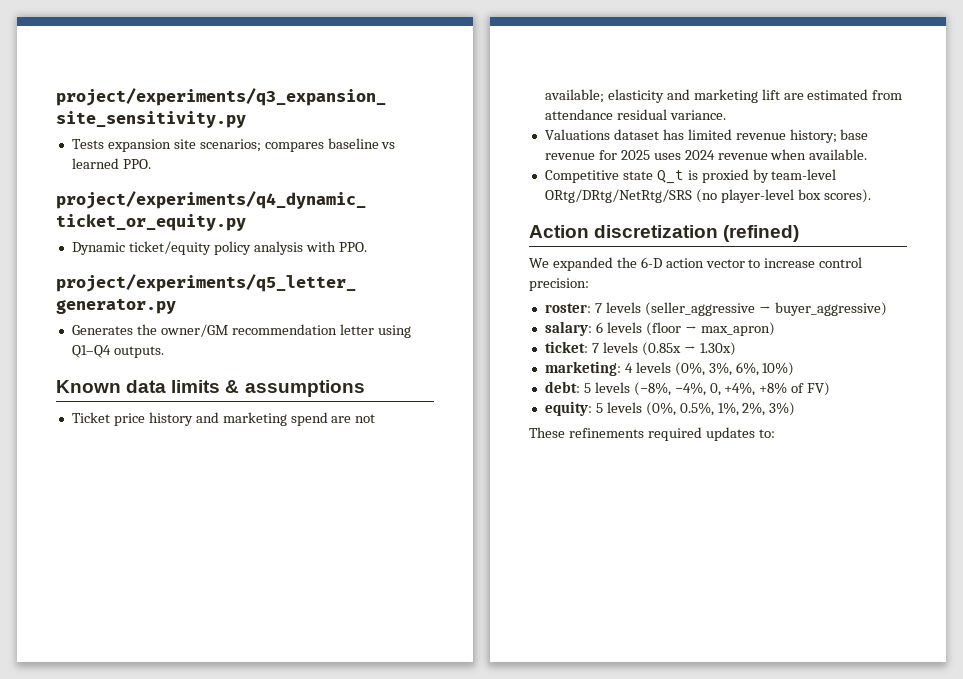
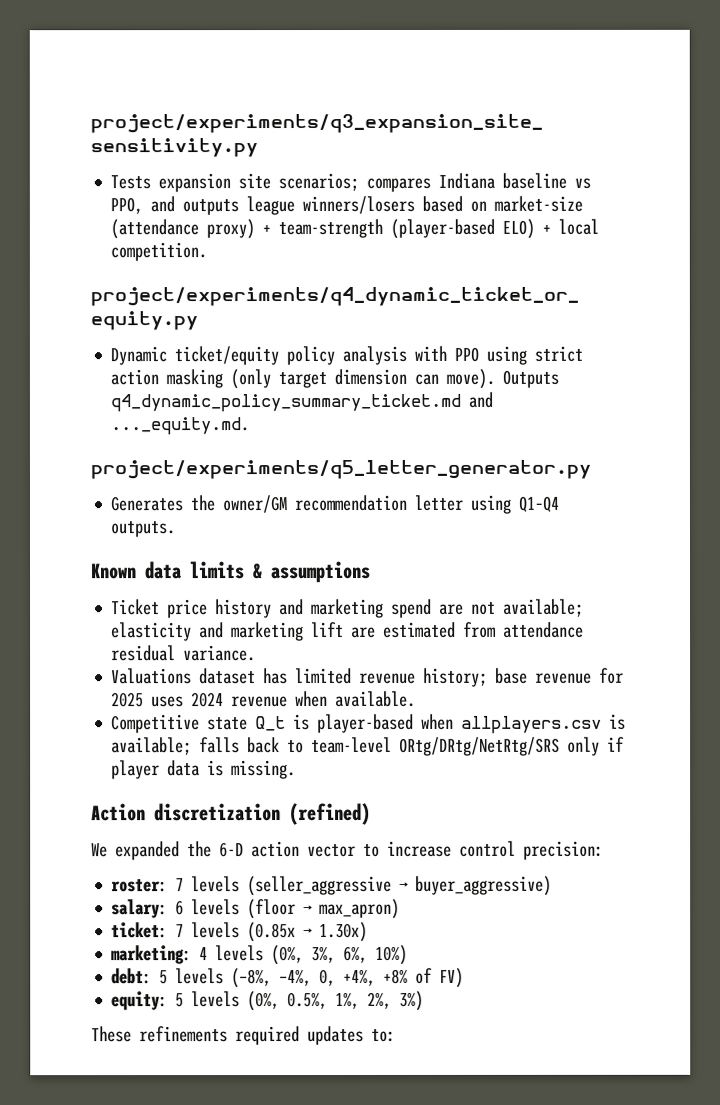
(324, 147) none -> [438,172,496,189] Indiana
[71,158,151,169] learned PPO. -> [110,195,584,216] [110,218,600,240] [110,242,208,262] PPO, and outputs league winners/losers based on market-size (attendance proxy) + team-strength (player-based ELO) + local competition.
[338,242,367,252] PPO. -> [454,345,584,365] [110,368,560,390] [110,391,494,413] [110,417,250,436] PPO using strict action masking (only target dimension can move). Outputs q4_dynamic_policy_summary_ticket.md and ..._equity.md.
[701,169,837,183] [544,189,871,203] proxied by team-level ORtg/DRtg/NetRtg/SRS (no player-level box scores). -> [317,713,627,734] [111,736,626,756] [111,760,297,780] player-based when allplayers.csv is available; falls back to team-level ORtg/DRtg/NetRtg/SRS only if player data is missing.

